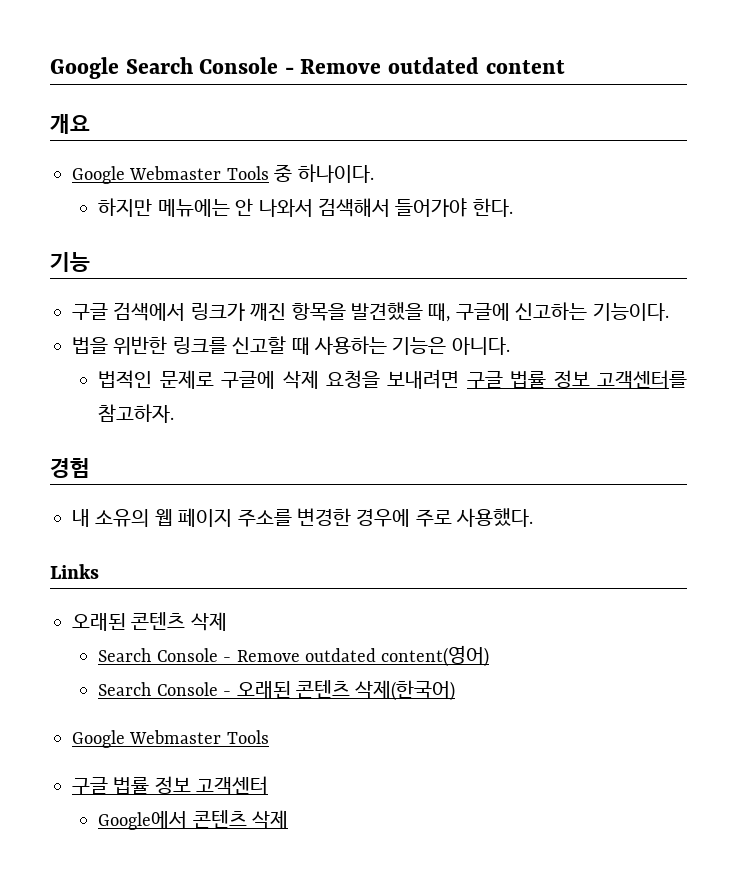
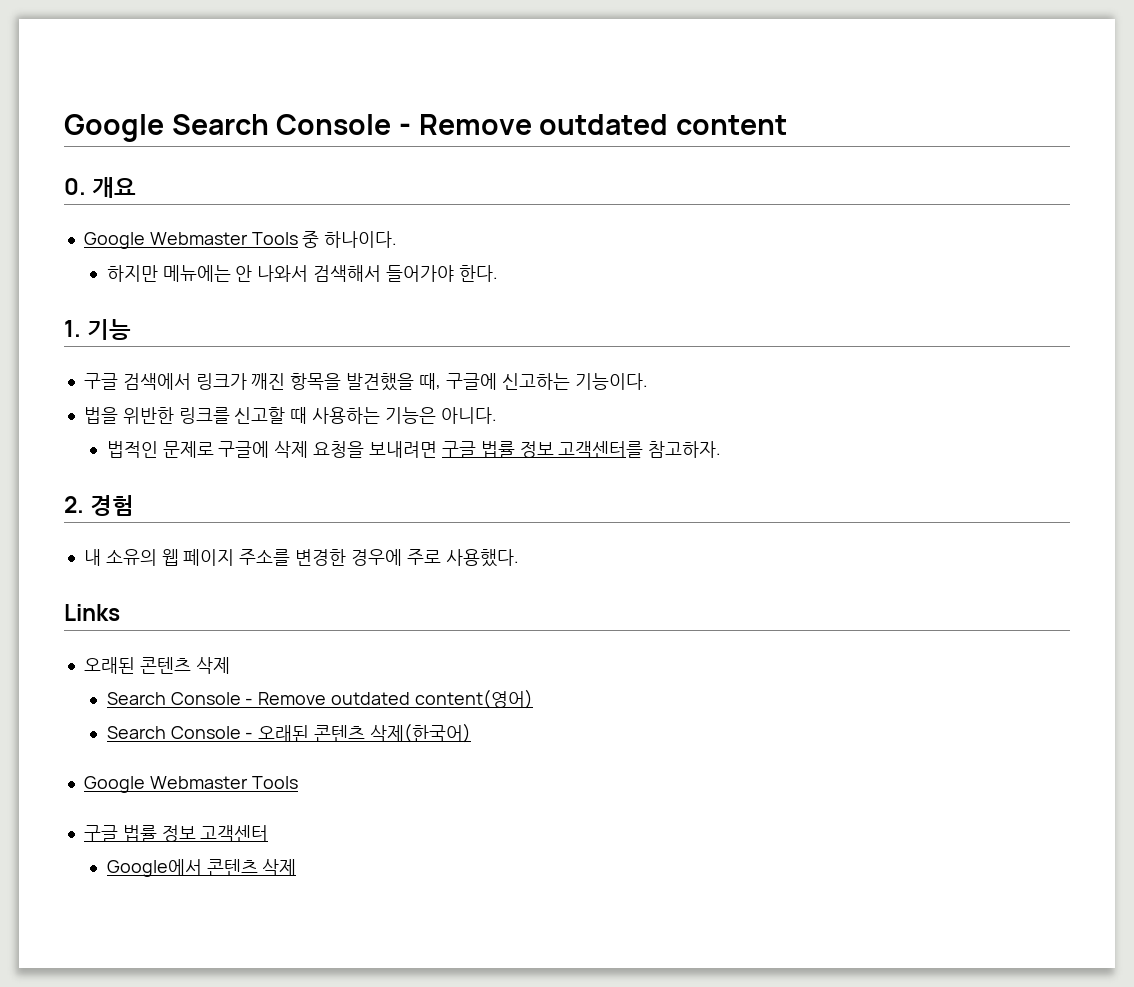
(565, 67) none -> [64,178,86,195] 0.
(513, 207) none -> [64,320,81,337] 1.
(175, 413) none -> [64,496,84,513] 2.

